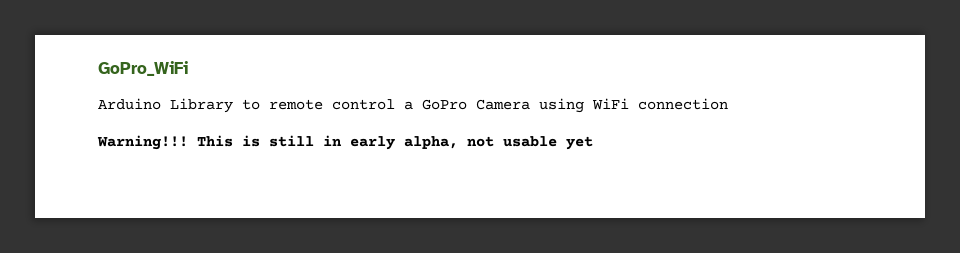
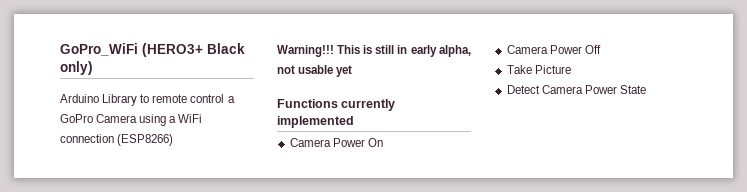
(188, 68) none -> [142,43,245,57] [60,61,93,75] (HERO3+ Black only)
(584, 105) none -> [169,116,177,123] a
(728, 104) none -> [117,134,174,146] (ESP8266)
(593, 143) none -> [277,99,396,111] [277,116,354,128] [289,138,383,147] [506,45,601,54] [506,65,571,74] [506,85,646,94] // Functions currently implemented // Camera Power On // Camera Power Off // Take Picture // Detect Camera Power State

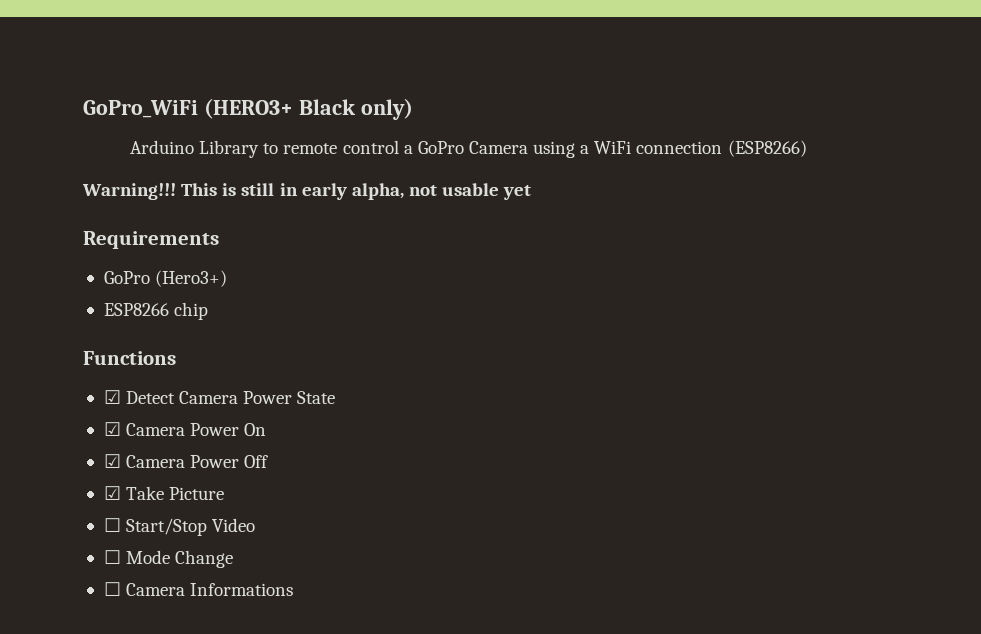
[277,99,396,111] [277,116,354,128] Functions currently implemented // -> [83,231,219,249] [103,270,228,287] [103,302,209,320] [83,351,176,365] [103,390,336,404] [103,422,121,436] Requirements // GoPro (Hero3+) // ESP8266 chip // Functions // ☑ Detect Camera Power State // ☑
(383, 142) none -> [103,454,121,468] ☑
(601, 49) none -> [103,486,121,500] ☑
[506,85,646,94] Detect Camera Power State -> [103,518,256,536] [103,550,234,568] [103,582,294,596] ☐ Start/Stop Video // ☐ Mode Change // ☐ Camera Informations

